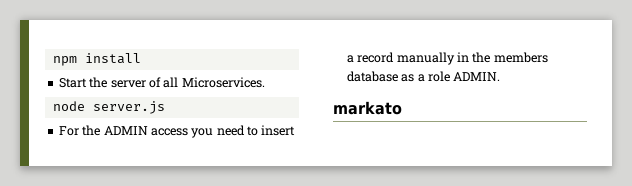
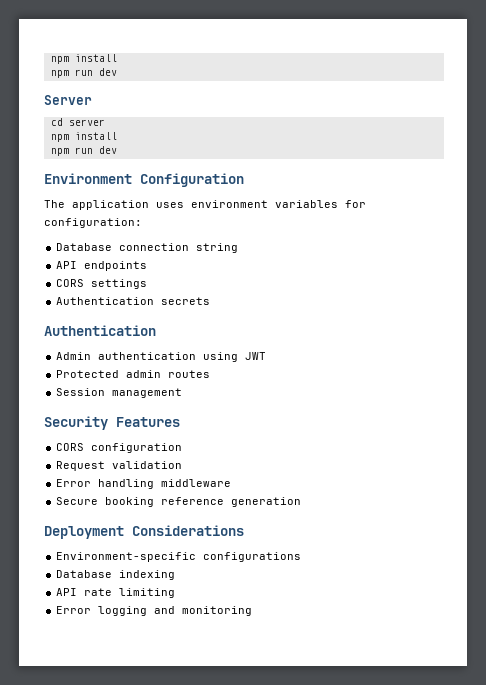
[52,53,141,66] [58,77,265,88] [52,101,165,114] [58,125,296,138] [346,52,548,65] [346,71,501,82] [333,101,402,115] npm install // Start the server of all Microservices. // node server.js // For the ADMIN access you need to insert a record manually in the members database as a role ADMIN. // markato -> [50,54,117,64] [50,68,117,78] [44,95,92,105] [50,118,105,126] [50,132,117,142] [50,146,117,156] [44,173,244,187] [44,200,366,210] [44,218,142,228] [56,243,239,253] [56,261,148,271] [56,279,148,289] [56,297,211,305] [44,325,156,336] [56,352,267,362] [56,370,211,378] [56,388,183,398] [44,416,180,430] [56,443,183,453] [56,461,183,471] [56,479,232,489] [56,497,302,507] [44,525,244,539] [56,552,302,562] [56,570,176,580] [56,588,176,598] [56,606,253,616] npm install // npm run dev // Server // cd server // npm install // npm run dev // Environment Configuration // The application uses environment variables for configuration: // Database connection string // API endpoints // CORS settings // Authentication secrets // Authentication // Admin authentication using JWT // Protected admin routes // Session management // Security Features // CORS configuration // Request validation // Error handling middleware // Secure booking reference generation // Deployment Considerations // Environment-specific configurations // Database indexing // API rate limiting // Error logging and monitoring

